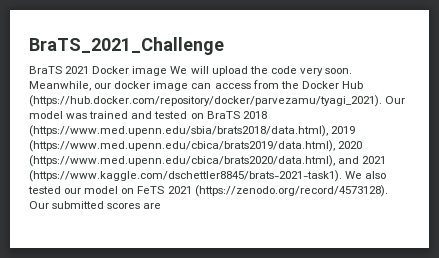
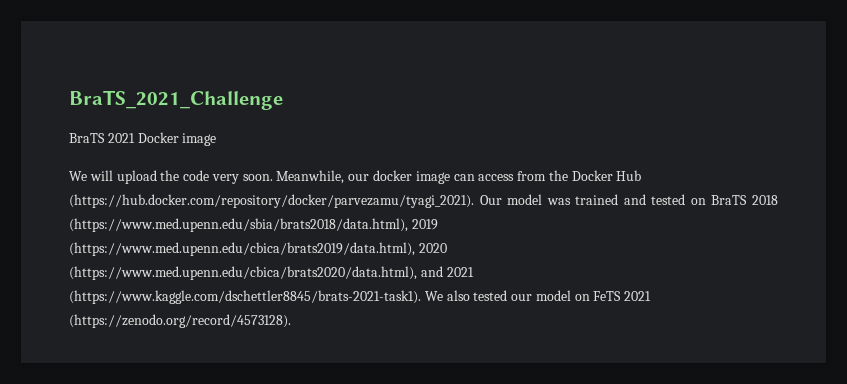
(168, 71) none -> (217, 139) //
[29,201,162,209] Our submitted scores are -> (291, 321) none

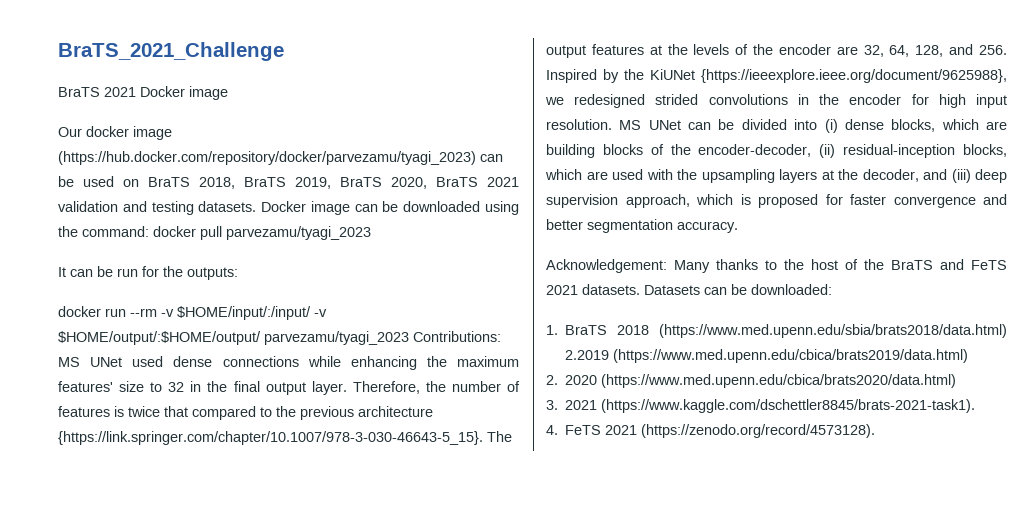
[69,170,642,184] [69,194,778,208] [69,218,438,232] [69,242,447,256] [69,266,474,280] [69,290,590,304] We will upload the code very soon. Meanwhile, our docker image can access from the Docker Hub (https://hub.docker.com/repository/docker/parvezamu/tyagi_2021). Our model was trained and tested on BraTS 2018 (https://www.med.upenn.edu/sbia/brats2018/data.html), 2019 (https://www.med.upenn.edu/cbica/brats2019/data.html), 2020 (https://www.med.upenn.edu/cbica/brats2020/data.html), and 2021 (https://www.kaggle.com/dschettler8845/brats-2021-task1). We also tested our model on -> [58,126,172,140] [58,151,503,165] [58,176,519,189] [58,201,519,215] [58,226,371,240] [58,266,238,280] [58,306,327,320] [58,331,501,345] [58,356,519,370] [58,381,520,395] [58,406,433,420] [58,431,512,445] [546,44,1008,58] [546,69,1007,83] [545,94,1007,108] [546,119,1008,133] [546,144,1007,158] [545,169,1007,183] [546,194,1007,208] [546,219,738,233] [546,259,1007,273] [546,284,832,295] [546,324,1007,338] [565,349,969,363] [546,374,957,388] [546,399,976,413] [546,425,558,435] Our docker image (https://hub.docker.com/repository/docker/parvezamu/tyagi_2023) can be used on BraTS 2018, BraTS 2019, BraTS 2020, BraTS 2021 validation and testing datasets. Docker image can be downloaded using the command: docker pull parvezamu/tyagi_2023 // It can be run for the outputs: // docker run --rm -v $HOME/input/:/input/ -v $HOME/output/:$HOME/output/ parvezamu/tyagi_2023 Contributions: MS UNet used dense connections while enhancing the maximum features' size to 32 in the final output layer. Therefore, the number of features is twice that compared to the previous architecture {https://link.springer.com/chapter/10.1007/978-3-030-46643-5_15}. The output features at the levels of the encoder are 32, 64, 128, and 256. Inspired by the KiUNet {https://ieeexplore.ieee.org/document/9625988}, we redesigned strided convolutions in the encoder for high input resolution. MS UNet can be divided into (i) dense blocks, which are building blocks of the encoder-decoder, (ii) residual-inception blocks, which are used with the upsampling layers at the decoder, and (iii) deep supervision approach, which is proposed for faster convergence and better segmentation accuracy. // Acknowledgement: Many thanks to the host of the BraTS and FeTS 2021 datasets. Datasets can be downloaded: // 1. BraTS 2018 (https://www.med.upenn.edu/sbia/brats2018/data.html) 2.2019 (https://www.med.upenn.edu/cbica/brats2019/data.html) // 2. 2020 (https://www.med.upenn.edu/cbica/brats2020/data.html) // 3. 2021 (https://www.kaggle.com/dschettler8845/brats-2021-task1). // 4.

